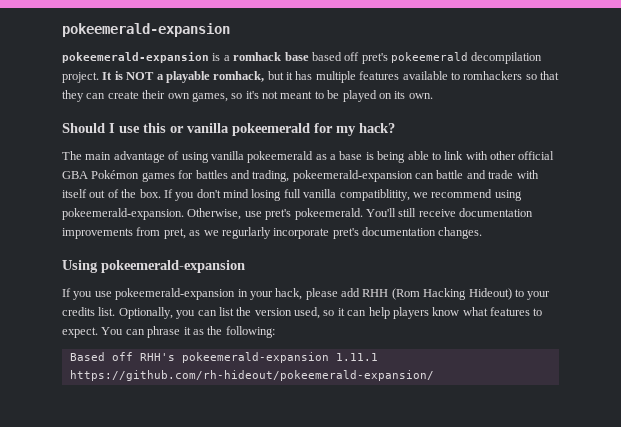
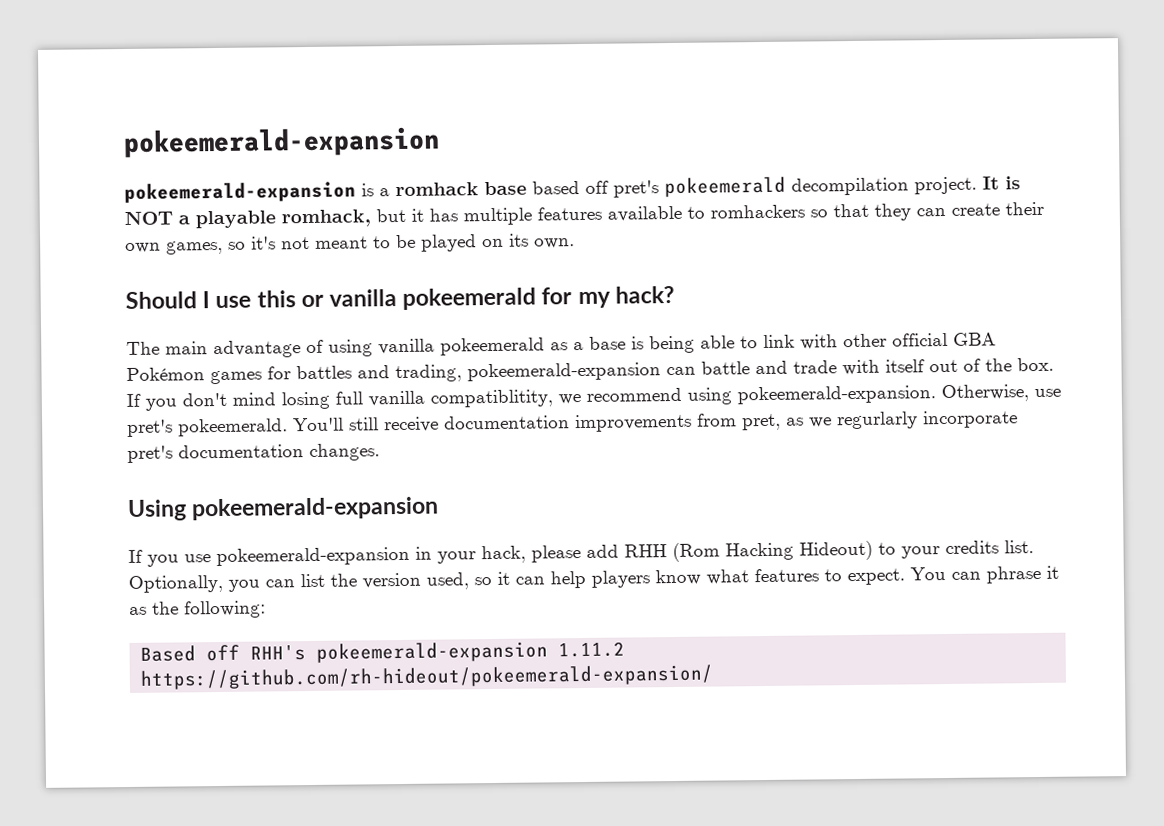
[335,353,378,361] 1.11.1 -> [558,641,626,658] 1.11.2

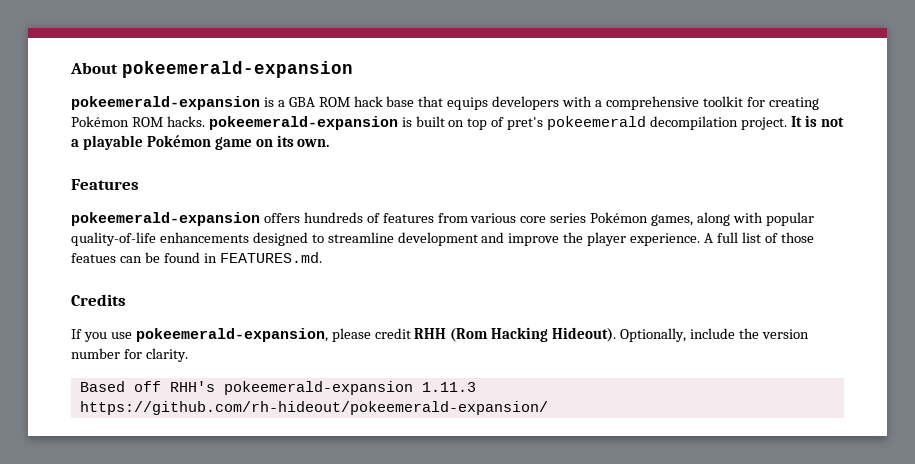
(123, 142) none -> [70,62,118,74] About
[395,180,609,197] romhack base based off -> [288,96,819,110] [71,116,505,130] GBA ROM hack base that equips developers with a comprehensive toolkit for creating Pokémon ROM hacks. pokeemerald-expansion is built on top of
[124,211,173,226] NOT -> [820,117,844,127] not
[281,201,1044,228] [125,233,575,255] [125,285,675,310] [126,332,996,359] [126,357,1054,385] [126,384,1061,411] [127,410,1018,438] [127,443,380,464] [127,496,440,521] [128,540,1034,567] [128,565,1059,593] [129,600,266,619] romhack, but it has multiple features available to romhackers so that they can create their own games, so it's not meant to be played on its own. // Should I use this or vanilla pokeemerald for my hack? // The main advantage of using vanilla pokeemerald as a base is being able to link with other official GBA Pokémon games for battles and trading, pokeemerald-expansion can battle and trade with itself out of the box. If you don't mind losing full vanilla compatiblitity, we recommend using pokeemerald-expansion. Otherwise, use pret's pokeemerald. You'll still receive documentation improvements from pret, as we regurlarly incorporate pret's documentation changes. // Using pokeemerald-expansion // If you use pokeemerald-expansion in your hack, please add RHH (Rom Hacking Hideout) to your credits list. Optionally, you can list the version used, so it can help players know what features to expect. You can phrase it as the following: -> [146,135,330,150] [71,179,139,190] [71,212,814,226] [71,232,814,246] [71,252,322,263] [71,294,126,306] [71,327,809,342] [71,348,188,362] Pokémon game on its own. // Features // pokeemerald-expansion offers hundreds of features from various core series Pokémon games, along with popular quality-of-life enhancements designed to streamline development and improve the player experience. A full list of those featues can be found in FEATURES.md. // Credits // If you use pokeemerald-expansion, please credit RHH (Rom Hacking Hideout). Optionally, include the version number for clarity.
[558,641,626,658] 1.11.2 -> [421,382,476,392] 1.11.3

